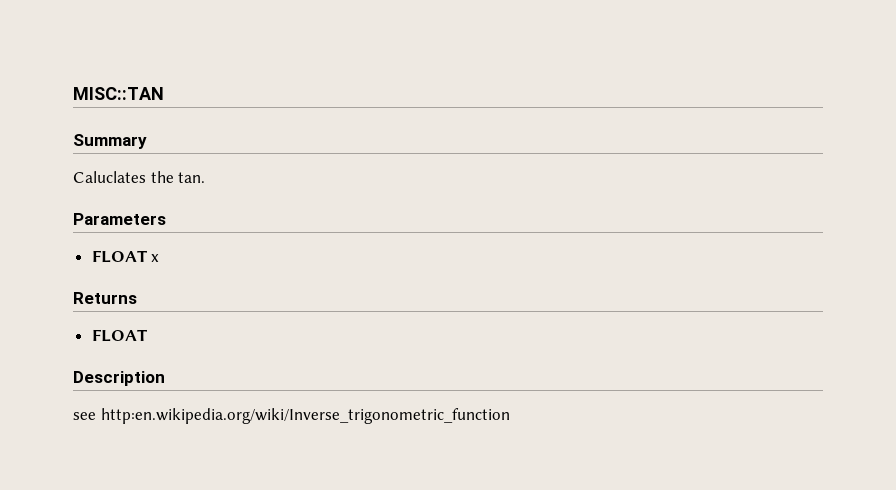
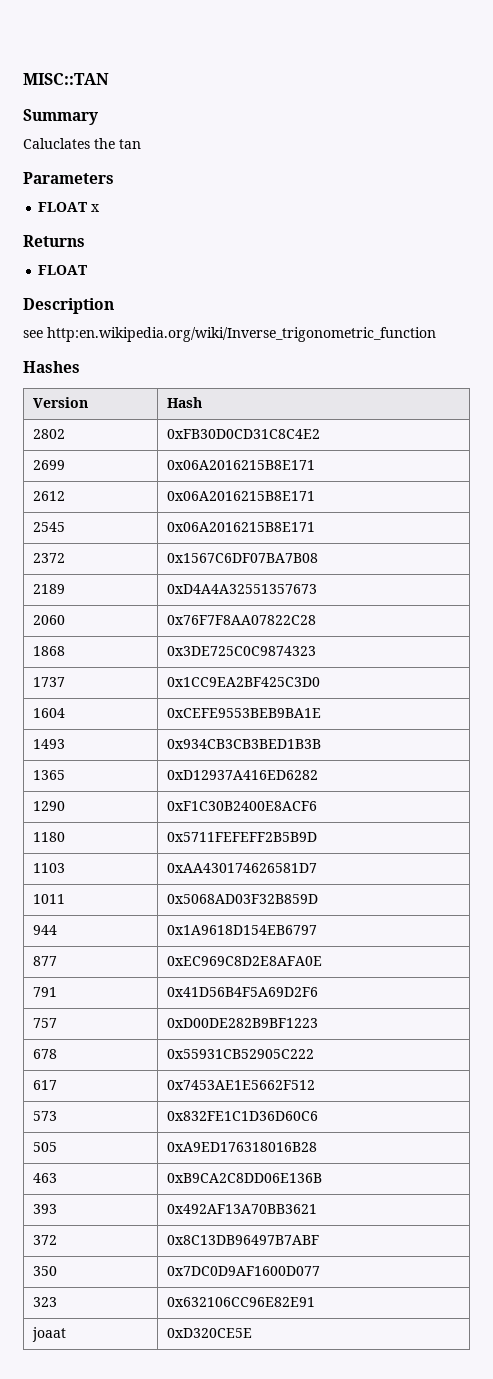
[178,172,206,183] tan. -> [119,139,141,149] tan
(510, 416) none -> [23,361,80,373] [33,397,89,408] [167,397,203,408] [33,429,66,439] [167,429,321,439] [33,460,66,470] [167,460,316,470] [33,491,66,501] [167,491,316,501] [33,522,66,532] [167,522,316,532] [33,553,66,563] [167,553,319,563] [33,584,66,594] [167,584,318,594] [33,615,66,625] [167,615,317,625] [33,646,66,656] [167,646,317,656] [33,677,66,687] [167,677,321,687] [33,708,66,718] [167,708,322,718] [33,739,66,749] [167,739,322,749] [33,770,66,780] [167,770,319,780] [33,801,66,811] [167,801,318,811] [33,832,66,842] [167,832,318,842] [33,863,66,873] [167,863,318,873] [33,894,66,904] [167,894,319,904] [33,925,58,935] [167,925,318,935] [33,956,58,966] [167,956,323,966] [33,987,58,997] [167,987,319,997] [33,1018,58,1028] [167,1018,319,1028] [33,1049,58,1059] [167,1049,315,1059] [33,1080,58,1090] [167,1080,316,1090] [33,1111,58,1121] [167,1111,319,1121] [33,1142,58,1152] [167,1142,318,1152] [33,1173,58,1183] [167,1173,323,1183] [33,1204,58,1214] [167,1204,318,1214] [33,1235,58,1245] [167,1235,320,1245] [33,1266,58,1276] [167,1266,321,1276] [33,1297,58,1307] [167,1297,316,1307] [32,1327,67,1342] [167,1328,253,1338] // Hashes // Version | Hash // 2802 | 0xFB30D0CD31C8C4E2 // 2699 | 0x06A2016215B8E171 // 2612 | 0x06A2016215B8E171 // 2545 | 0x06A2016215B8E171 // 2372 | 0x1567C6DF07BA7B08 // 2189 | 0xD4A4A32551357673 // 2060 | 0x76F7F8AA07822C28 // 1868 | 0x3DE725C0C9874323 // 1737 | 0x1CC9EA2BF425C3D0 // 1604 | 0xCEFE9553BEB9BA1E // 1493 | 0x934CB3CB3BED1B3B // 1365 | 0xD12937A416ED6282 // 1290 | 0xF1C30B2400E8ACF6 // 1180 | 0x5711FEFEFF2B5B9D // 1103 | 0xAA430174626581D7 // 1011 | 0x5068AD03F32B859D // 944 | 0x1A9618D154EB6797 // 877 | 0xEC969C8D2E8AFA0E // 791 | 0x41D56B4F5A69D2F6 // 757 | 0xD00DE282B9BF1223 // 678 | 0x55931CB52905C222 // 617 | 0x7453AE1E5662F512 // 573 | 0x832FE1C1D36D60C6 // 505 | 0xA9ED176318016B28 // 463 | 0xB9CA2C8DD06E136B // 393 | 0x492AF13A70BB3621 // 372 | 0x8C13DB96497B7ABF // 350 | 0x7DC0D9AF1600D077 // 323 | 0x632106CC96E82E91 // joaat | 0xD320CE5E

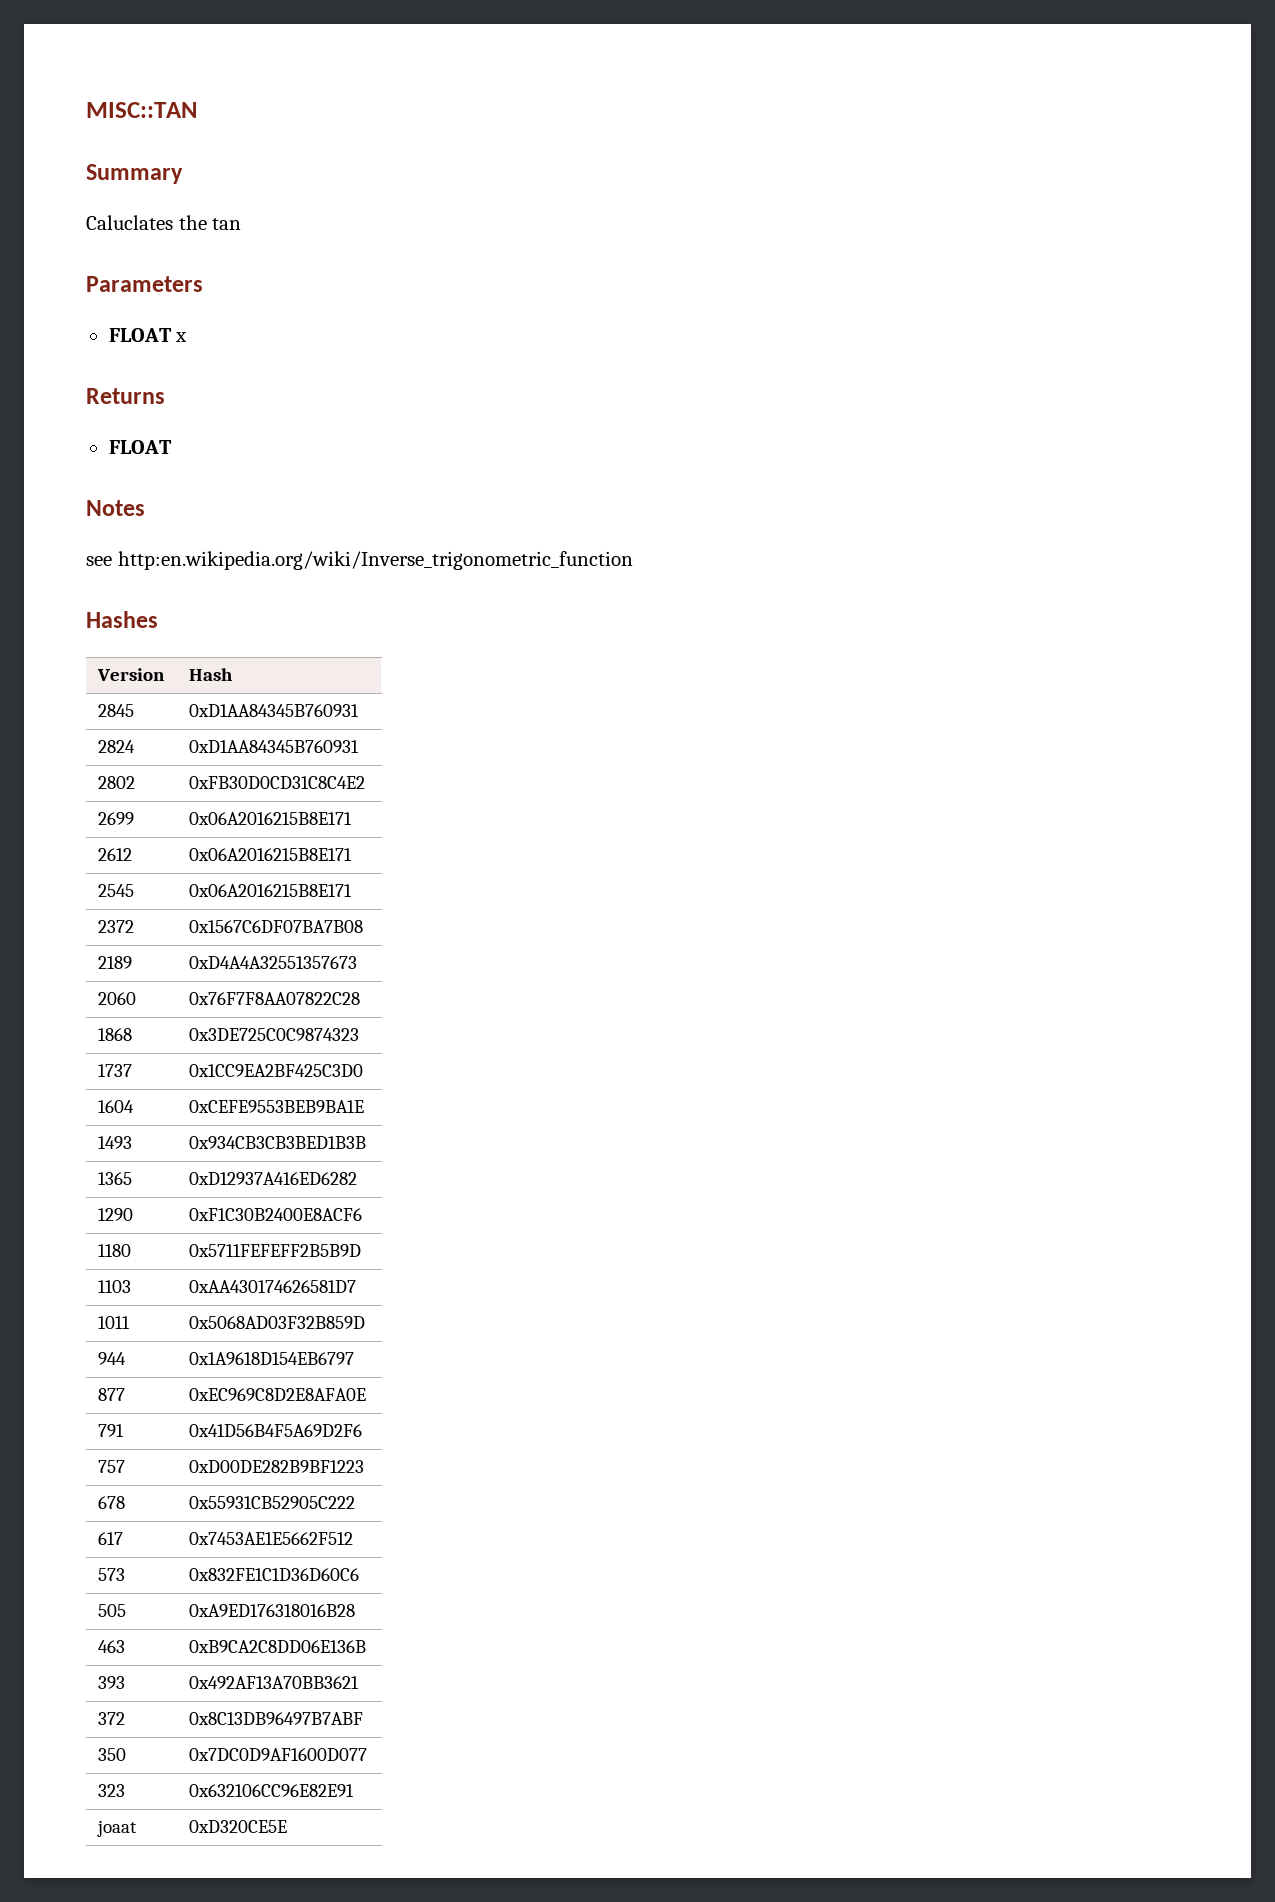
[23,298,114,314] Description -> [86,500,145,516] Notes
(203, 402) none -> [98,704,135,717] [189,704,360,717] [98,740,136,753] [189,740,360,753] // 2845 | 0xD1AA84345B760931 // 2824 | 0xD1AA84345B760931

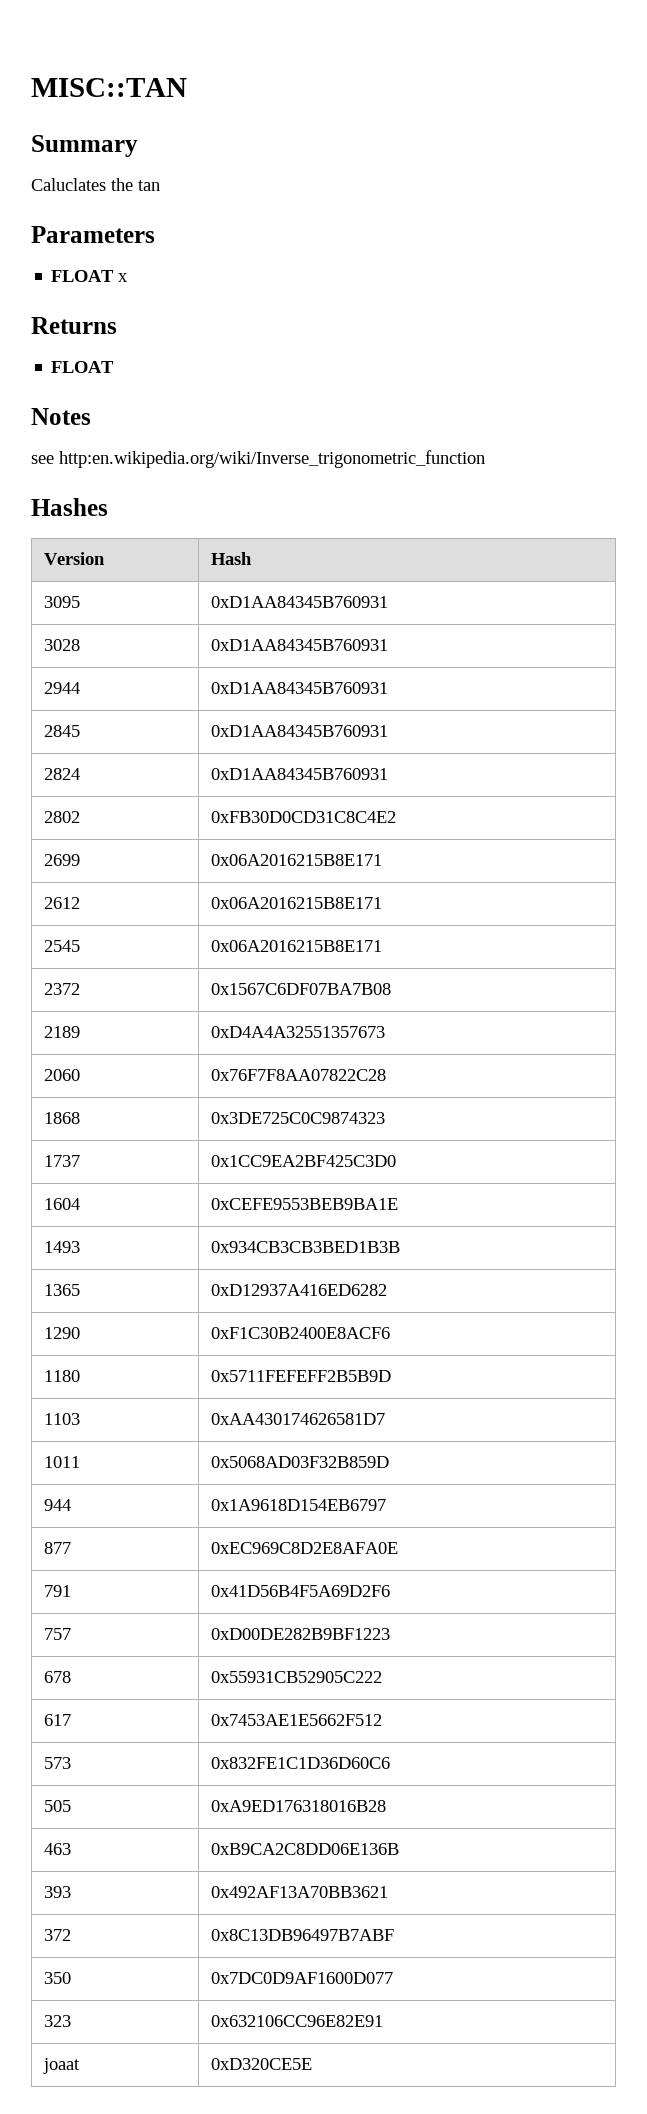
(234, 674) none -> [44,596,81,608] [211,596,389,608] [44,639,81,651] [211,639,389,651] [44,682,81,694] [211,682,389,694] // 3095 | 0xD1AA84345B760931 // 3028 | 0xD1AA84345B760931 // 2944 | 0xD1AA84345B760931

